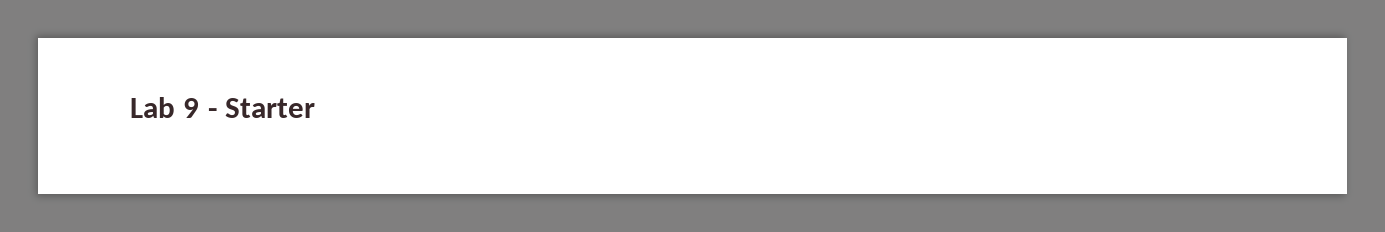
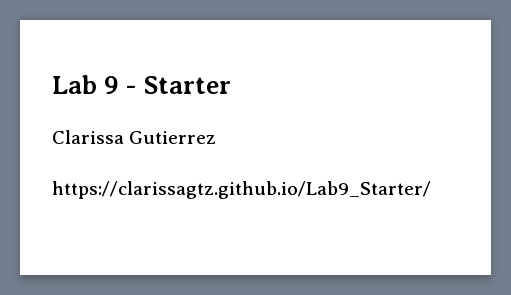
(316, 108) none -> [52,130,217,144] [52,181,431,199] // Clarissa Gutierrez // https://clarissagtz.github.io/Lab9_Starter/

